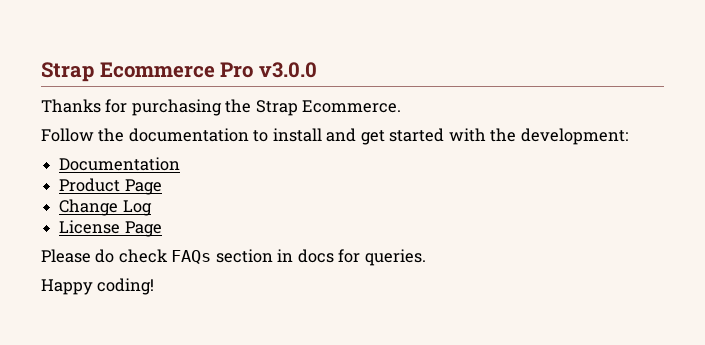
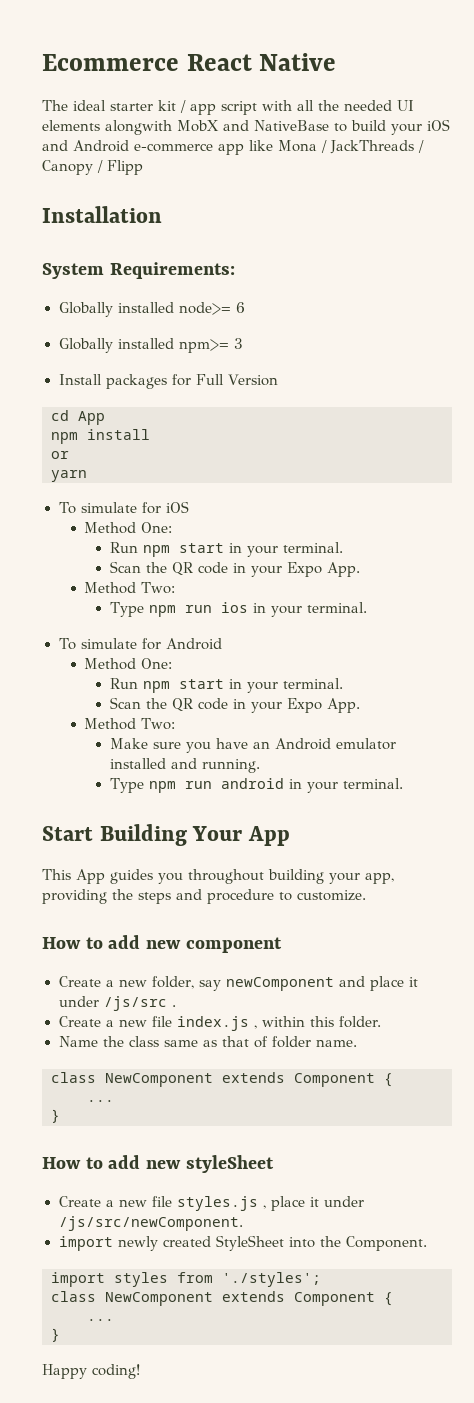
[41,62,317,82] [41,99,402,116] [41,128,628,145] [59,157,181,171] [59,178,162,195] [59,199,152,216] [59,220,162,237] [41,249,426,266] Strap Ecommerce Pro v3.0.0 // Thanks for purchasing the Strap Ecommerce. // Follow the documentation to install and get started with the development: // Documentation // Product Page // Change Log // License Page // Please do check FAQs section in docs for queries. -> [42,53,337,71] [42,100,414,115] [42,119,450,135] [42,140,424,155] [42,160,143,175] [42,206,162,223] [42,262,235,279] [58,302,245,317] [58,338,243,353] [58,374,279,389] [51,410,105,425] [51,429,150,444] [51,451,69,459] [51,470,87,482] [58,501,190,514] [84,522,173,534] [109,542,343,557] [109,561,360,577] [84,582,176,594] [109,602,367,617] [58,638,223,650] [84,658,173,670] [109,678,343,693] [109,697,360,713] [84,718,176,730] [109,738,396,753] [109,758,260,773] [109,778,403,793] [42,824,290,846] [42,869,394,884] [42,889,366,904] [42,935,282,953] [58,976,418,991] [58,996,176,1011] [58,1016,382,1031] [58,1036,357,1048] [51,1072,393,1087] [87,1100,114,1102] [51,1109,60,1123] [42,1155,274,1173] [58,1196,364,1211] [58,1216,243,1231] [58,1235,427,1251] [51,1272,321,1287] [51,1291,393,1306] [87,1319,114,1321] [51,1328,60,1342] Ecommerce React Native // The ideal starter kit / app script with all the needed UI elements alongwith MobX and NativeBase to build your iOS and Android e-commerce app like Mona / JackThreads / Canopy / Flipp // Installation // System Requirements: // Globally installed node>= 6 // Globally installed npm>= 3 // Install packages for Full Version // cd App // npm install // or // yarn // To simulate for iOS // Method One: // Run npm start in your terminal. // Scan the QR code in your Expo App. // Method Two: // Type npm run ios in your terminal. // To simulate for Android // Method One: // Run npm start in your terminal. // Scan the QR code in your Expo App. // Method Two: // Make sure you have an Android emulator installed and running. // Type npm run android in your terminal. // Start Building Your App // This App guides you throughout building your app, providing the steps and procedure to customize. // How to add new component // Create a new folder, say newComponent and place it under /js/src . // Create a new file index.js , within this folder. // Name the class same as that of folder name. // class NewComponent extends Component { // ... // } // How to add new styleSheet // Create a new file styles.js , place it under /js/src/newComponent. // import newly created StyleSheet into the Component. // import styles from './styles'; // class NewComponent extends Component { // ... // }

